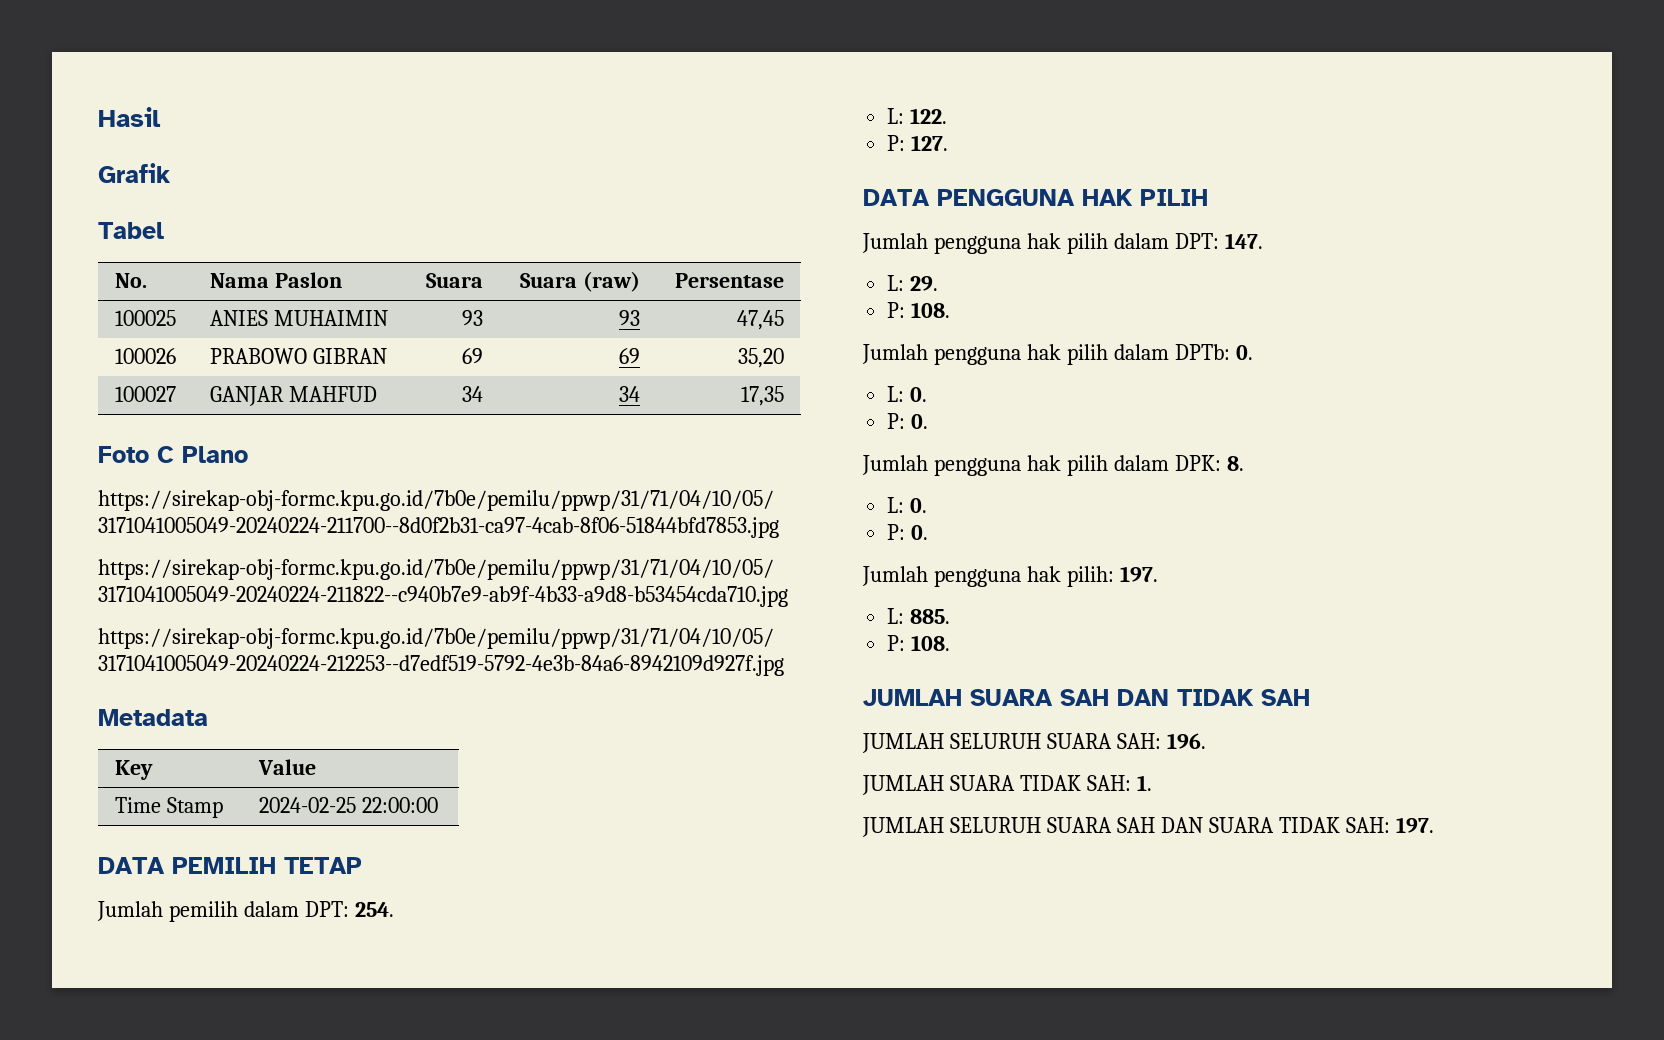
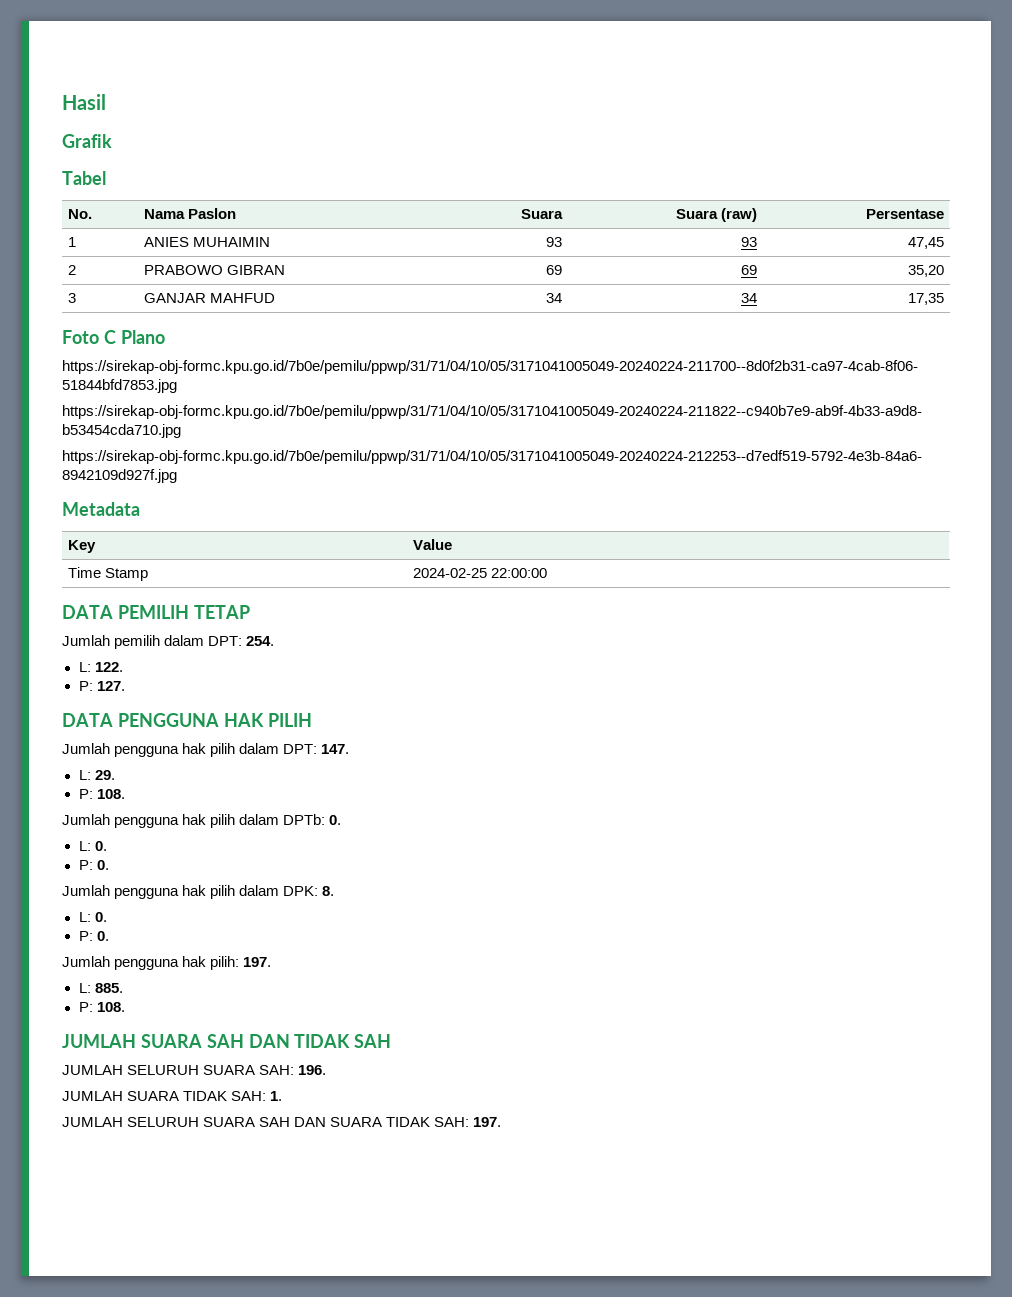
[114,310,176,326] 100025 -> [68,237,77,247] 1
[114,348,176,364] 100026 -> [68,265,77,275] 2
[114,386,176,402] 100027 -> [68,293,77,303] 3

